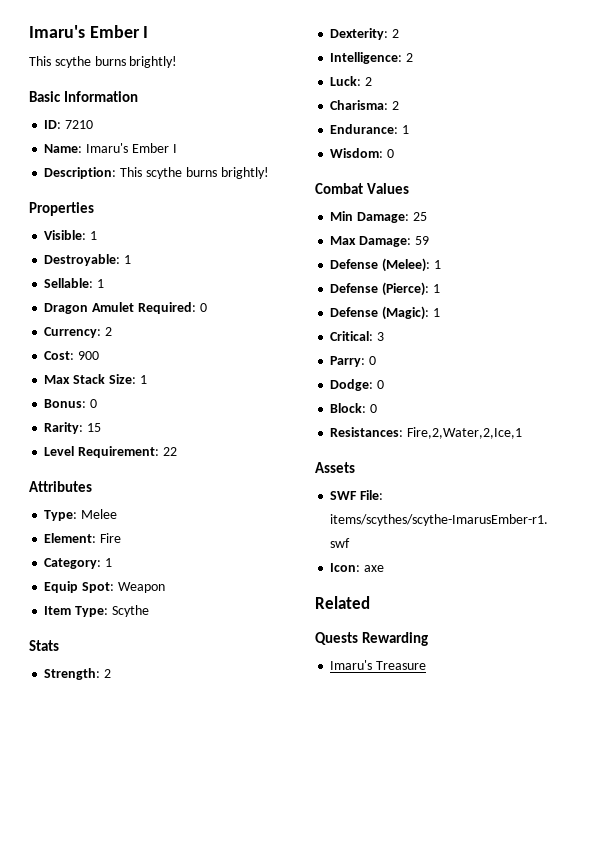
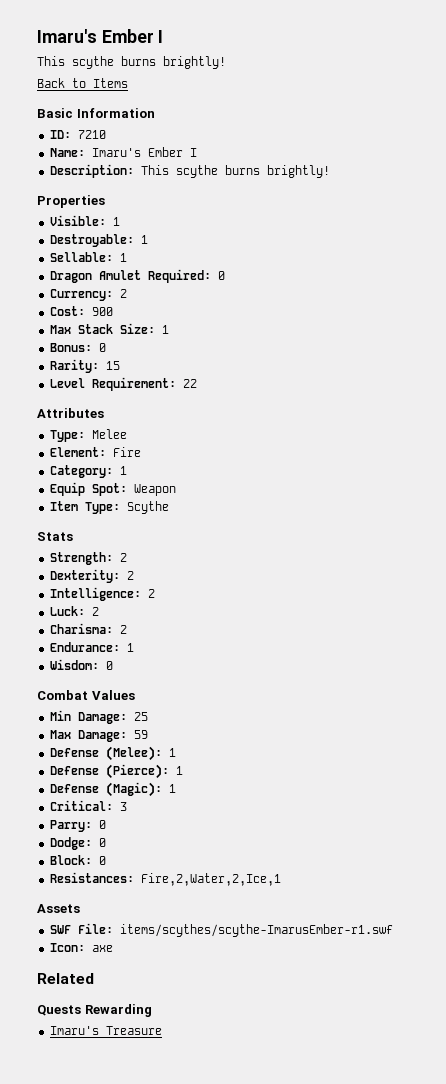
(178, 62) none -> [37,78,128,88] // Back to Items

